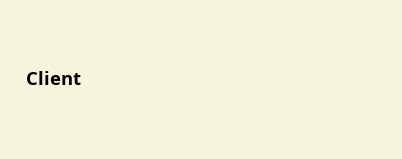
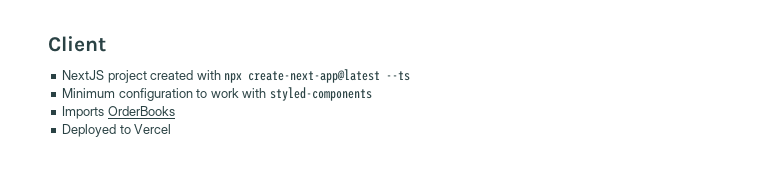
(81, 78) none -> [62,69,411,83] [62,87,372,101] [62,106,175,119] [62,124,172,137] // NextJS project created with npx create-next-app@latest --ts // Minimum configuration to work with styled-components // Imports OrderBooks // Deployed to Vercel

